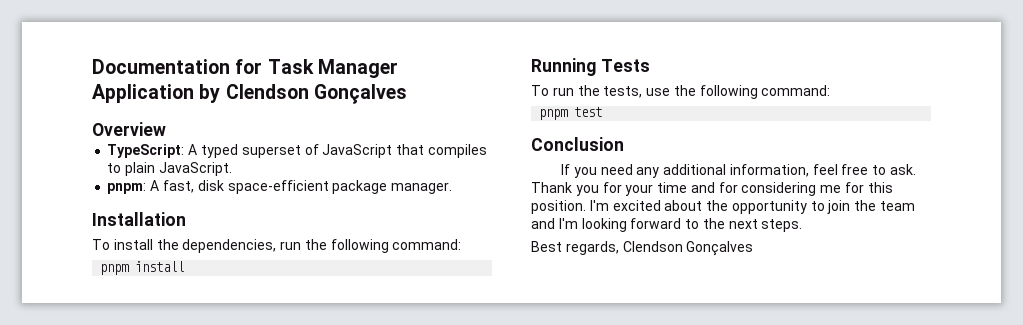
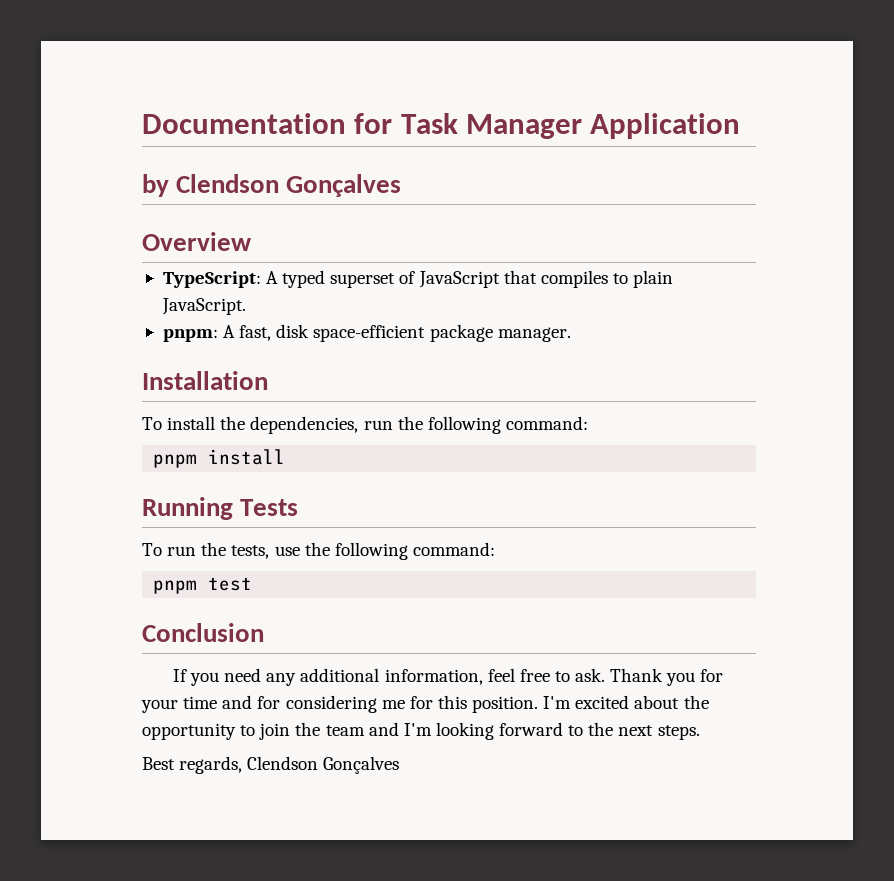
(194, 93) none -> (741, 126) //

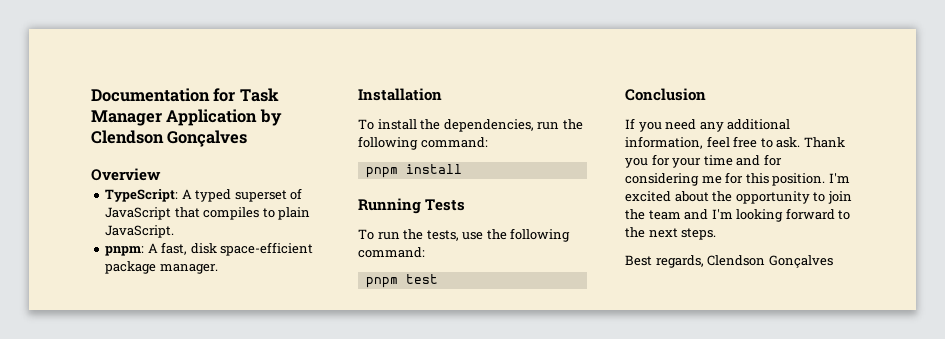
(741, 126) // -> (258, 117) none

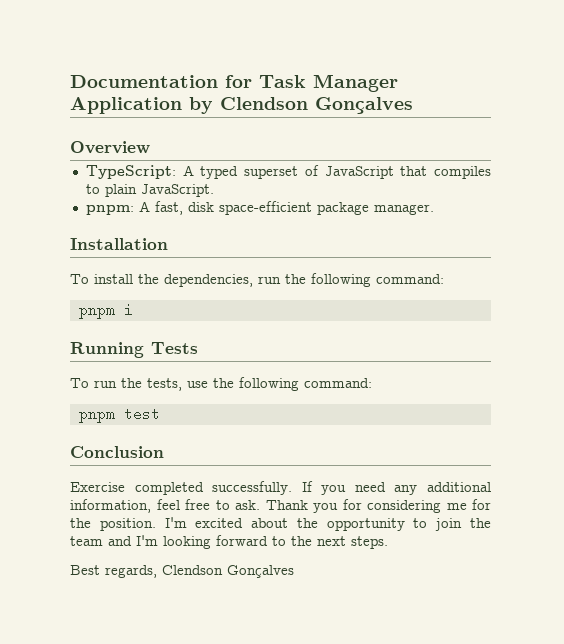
[405,164,462,174] install -> [123,304,133,315] i
(706, 94) none -> [70,481,293,495] Exercise completed successfully.
[672,154,782,168] your time and for -> (362, 504) none
[745,173,769,184] this -> [70,518,91,528] the

